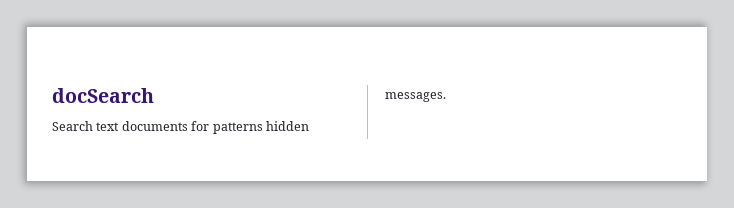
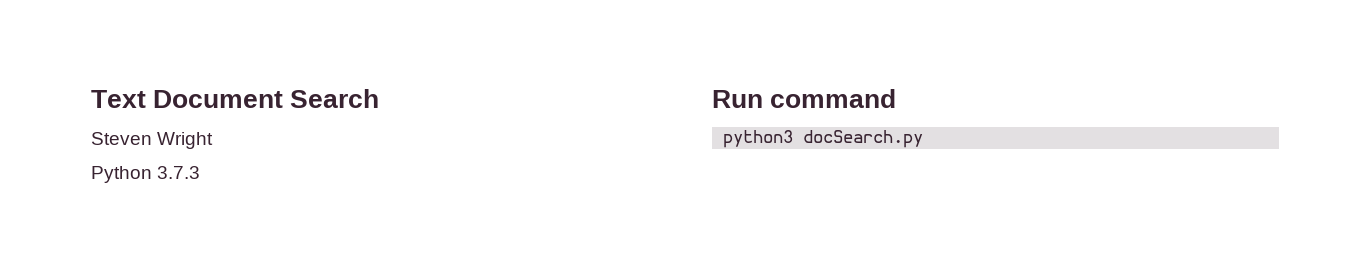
[52,88,154,103] [52,121,309,134] [385,92,446,102] docSearch // Search text documents for patterns hidden messages. -> [91,89,380,108] [91,132,214,149] [91,166,201,183] [712,89,897,108] [723,130,924,148] Text Document Search // Steven Wright // Python 3.7.3 // Run command // python3 docSearch.py

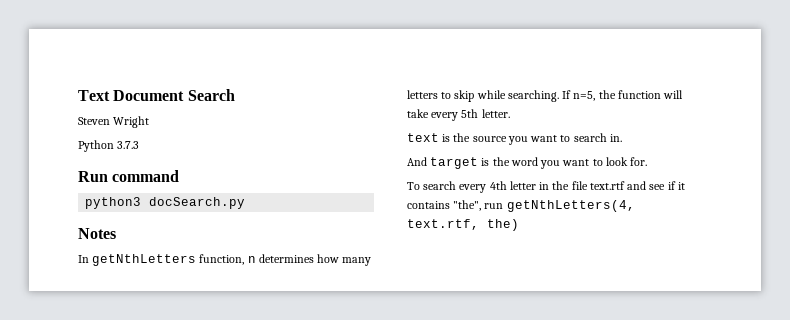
(924, 139) none -> [78,228,116,239] [78,254,372,266] [407,90,684,102] [407,109,510,121] [407,133,622,145] [407,157,648,169] [407,181,685,193] [407,200,635,212] [407,219,519,231] // Notes // In getNthLetters function, n determines how many letters to skip while searching. If n=5, the function will take every 5th letter. // text is the source you want to search in. // And target is the word you want to look for. // To search every 4th letter in the file text.rtf and see if it contains "the", run getNthLetters(4, text.rtf, the)

